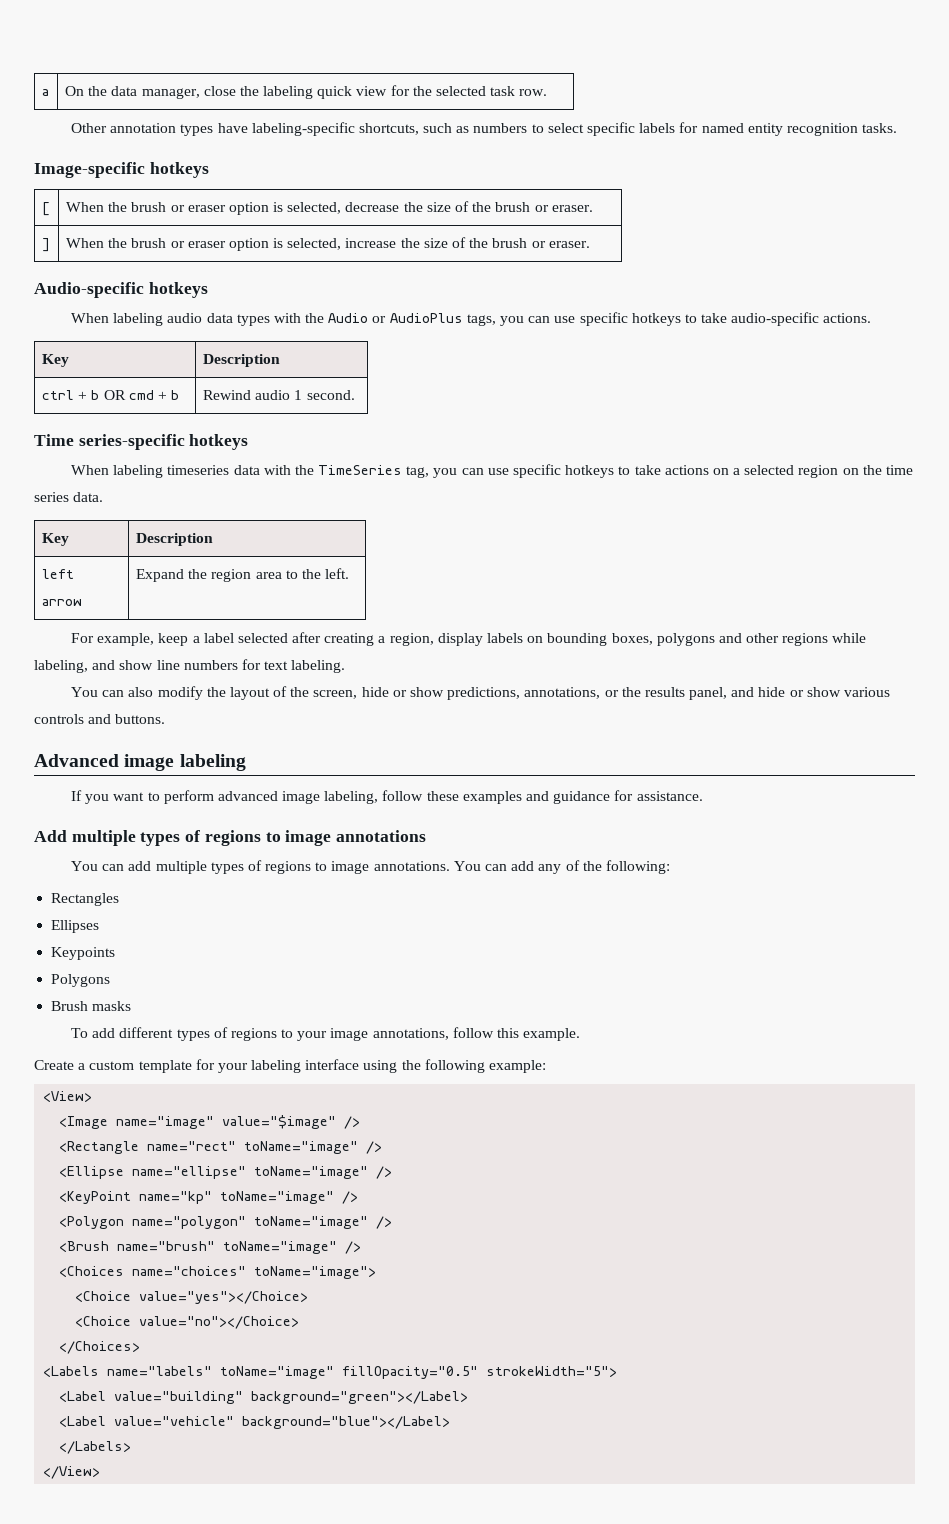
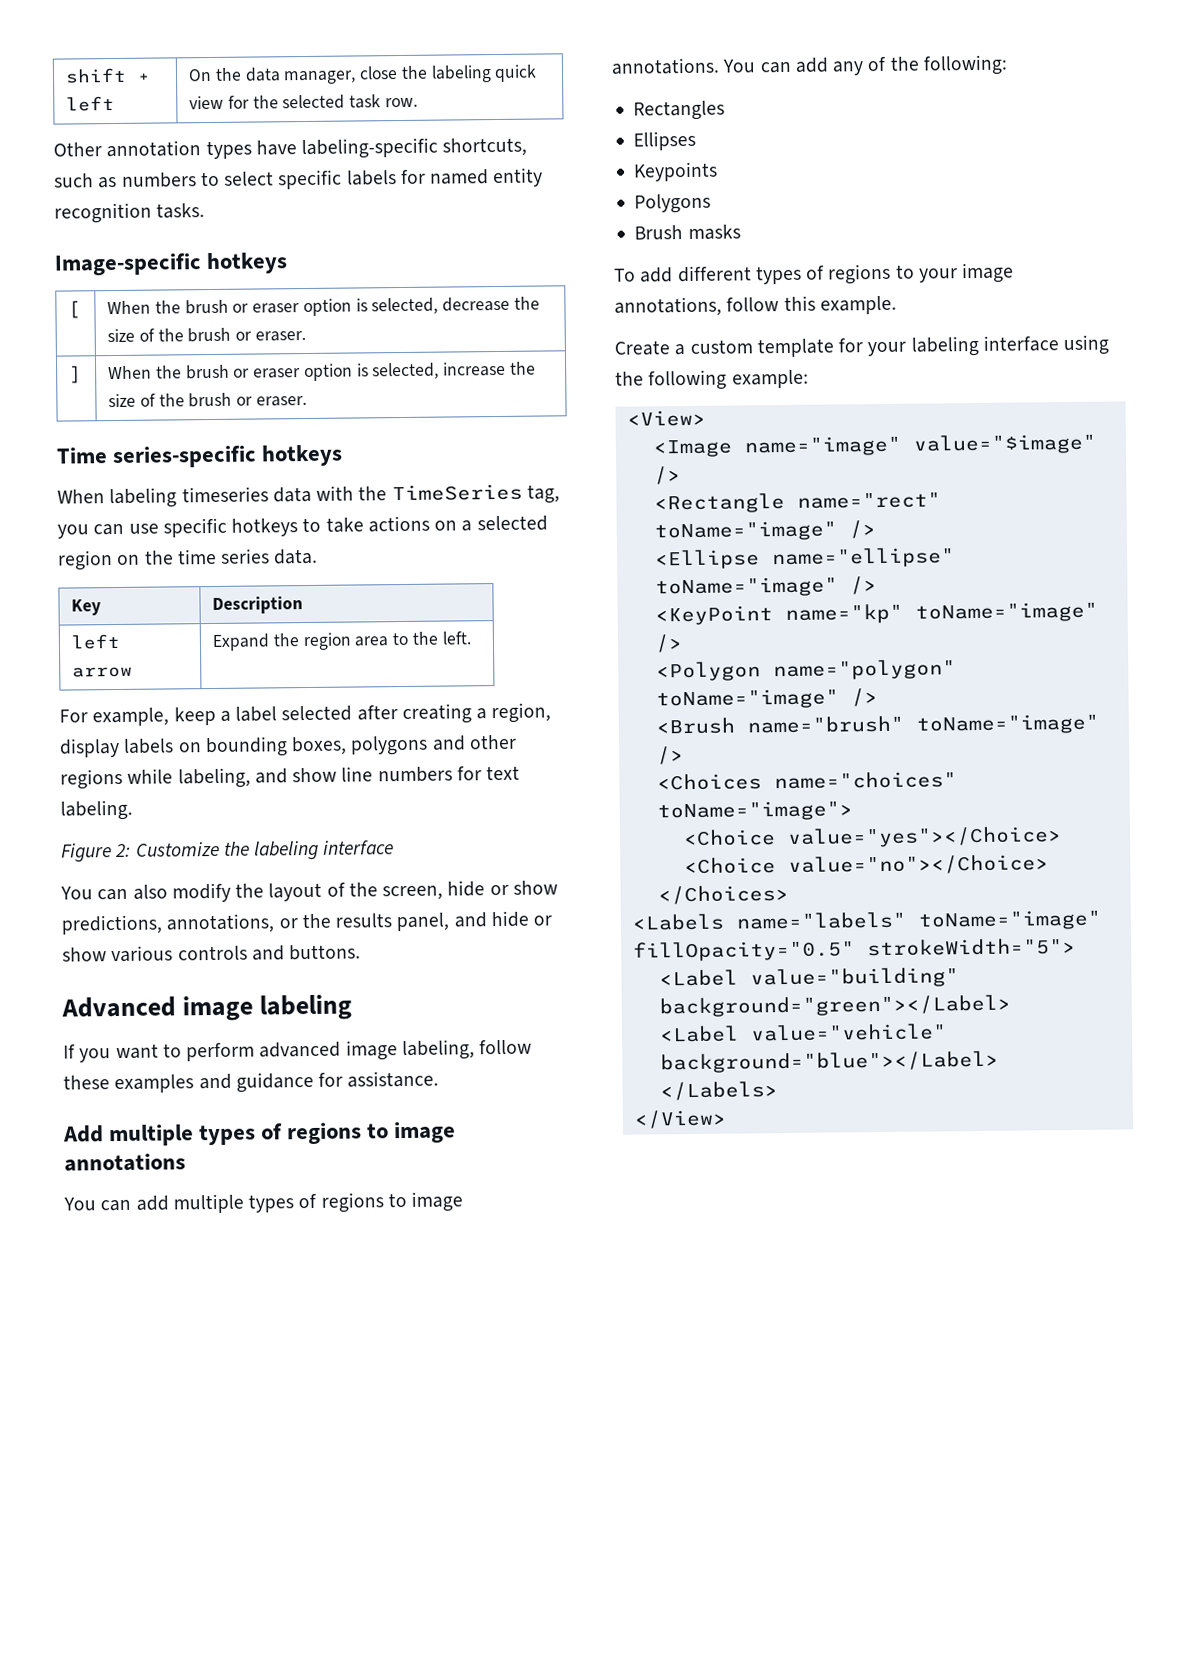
[41,89,49,96] a -> [65,67,152,84] [66,95,116,112] shift + left
[34,282,208,298] [70,312,872,326] [41,354,69,367] [202,354,280,367] [41,390,180,400] [202,390,355,400] // Audio-specific hotkeys // When labeling audio data types with the Audio or AudioPlus tags, you can use specific hotkeys to take audio-specific actions. // Key | Description // ctrl + b OR cmd + b | Rewind audio 1 second. -> (307, 401) none
(346, 666) none -> [61,840,395,863] // Figure 2: Customize the labeling interface

